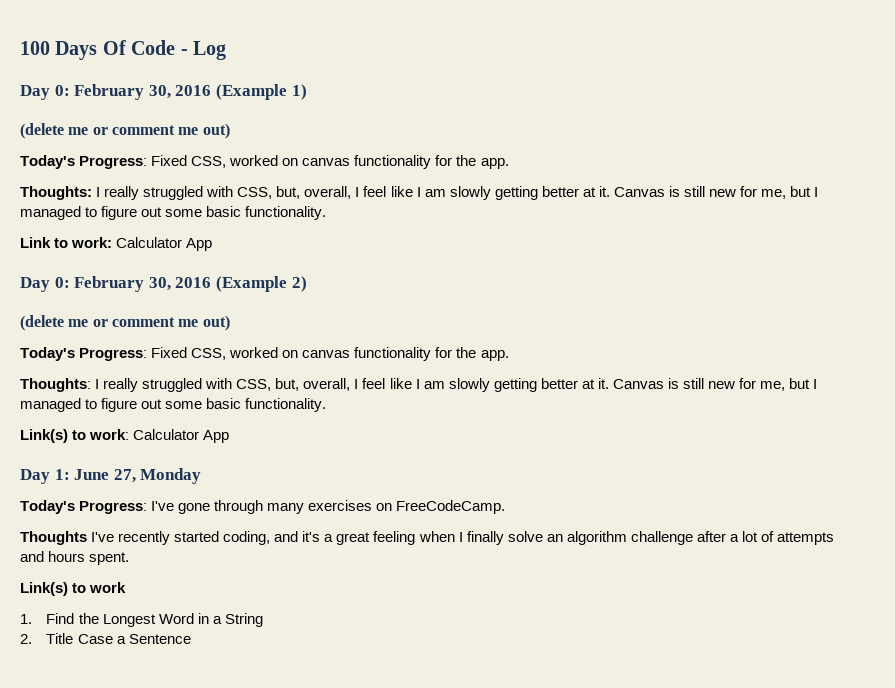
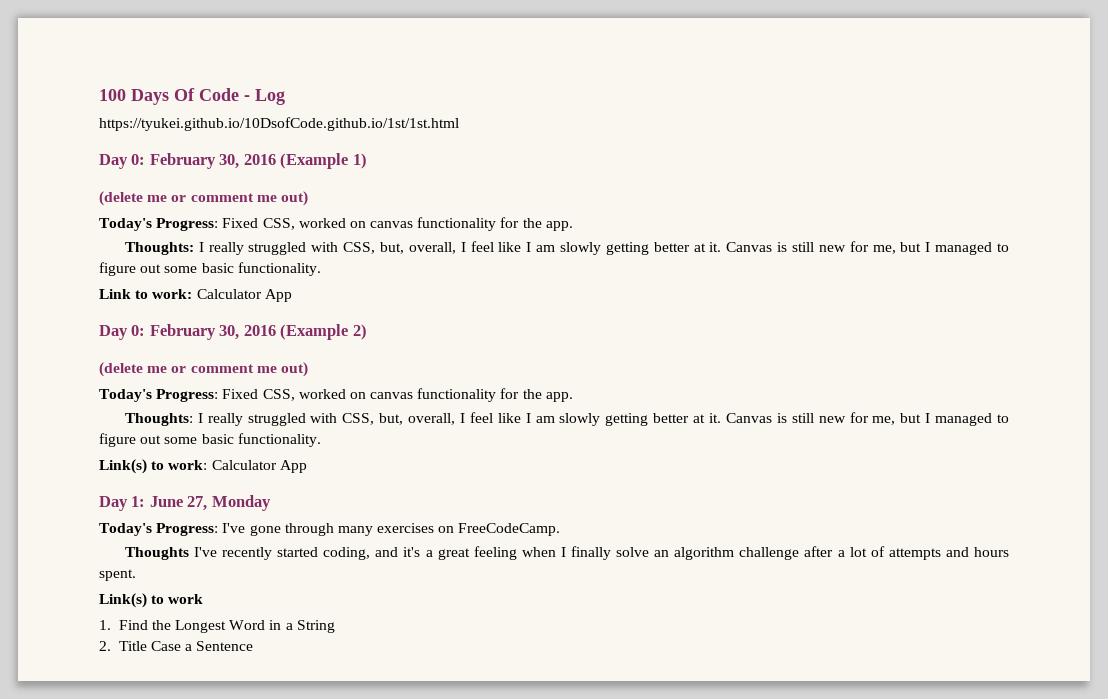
(227, 50) none -> [99,117,459,131] // https://tyukei.github.io/10DsofCode.github.io/1st/1st.html

